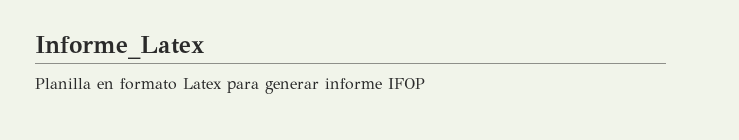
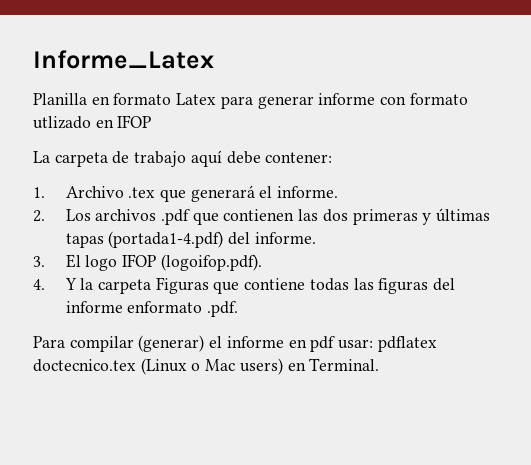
[388,78,425,89] IFOP -> [380,93,468,105] [33,115,152,129] [33,150,333,167] [33,185,339,202] [33,208,491,225] [65,231,316,248] [33,254,262,271] [33,277,456,294] [65,301,238,317] [33,335,437,352] [33,358,380,375] con formato utlizado en IFOP // La carpeta de trabajo aquí debe contener: // 1. Archivo .tex que generará el informe. // 2. Los archivos .pdf que contienen las dos primeras y últimas tapas (portada1-4.pdf) del informe. // 3. El logo IFOP (logoifop.pdf). // 4. Y la carpeta Figuras que contiene todas las figuras del informe enformato .pdf. // Para compilar (generar) el informe en pdf usar: pdflatex doctecnico.tex (Linux o Mac users) en Terminal.

